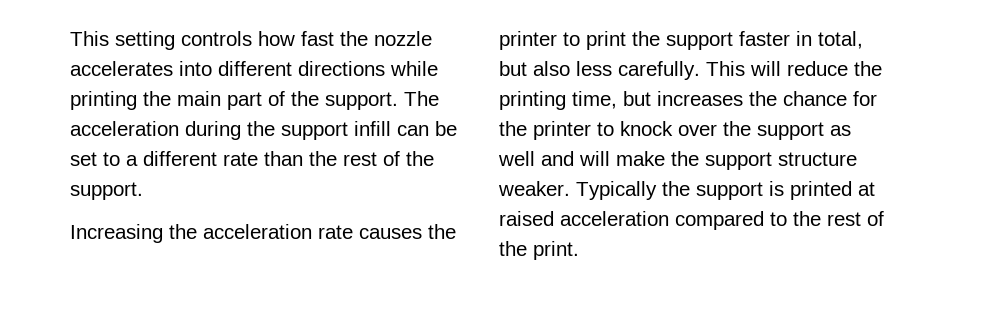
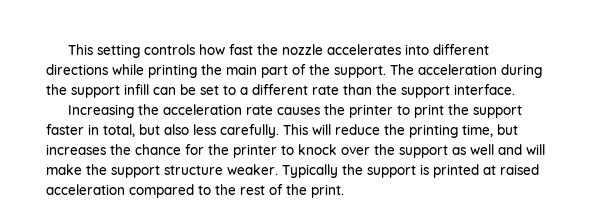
[343,151,434,166] [70,182,143,200] rest of the support. -> [401,84,515,98] support interface.

